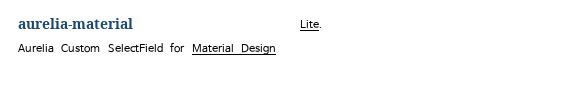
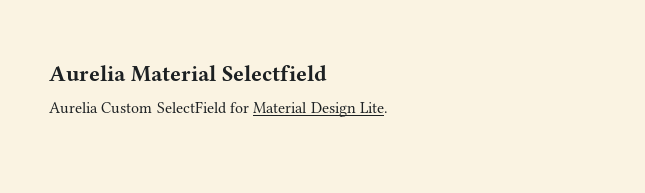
[18,18,133,29] aurelia-material -> [49,65,328,82] Aurelia Material Selectfield

